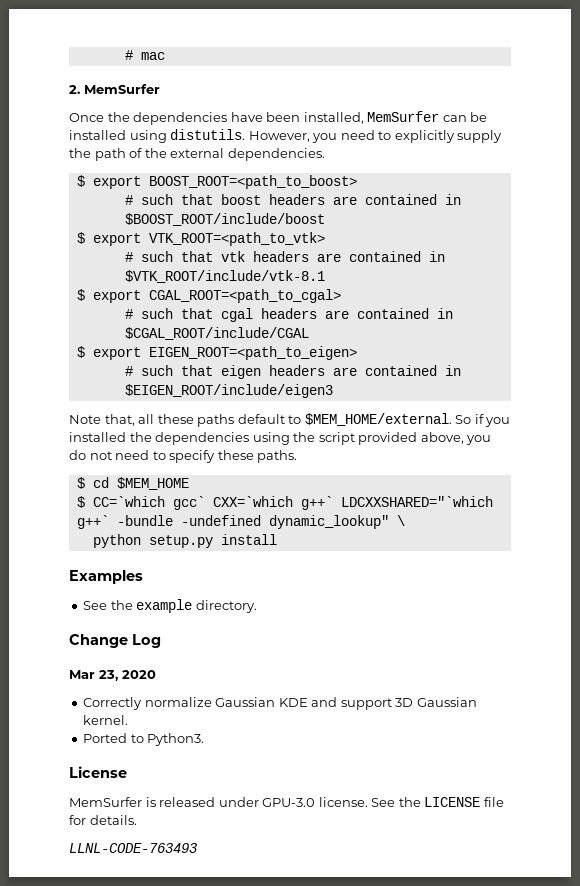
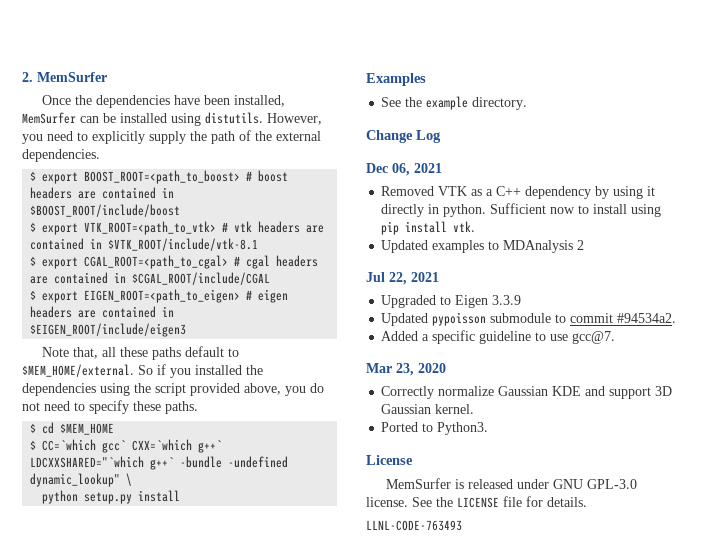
[124,50,165,60] # mac // -> (22, 77) none
[124,194,213,205] // # such that -> [246,171,253,181] #
[124,251,213,262] // # such that -> [222,222,229,232] #
[124,308,213,319] // # such that -> [234,256,241,266] #
[124,365,213,376] // # such that -> [246,290,253,300] #
(161, 641) none -> [366,163,442,176] [381,186,656,199] [381,203,662,217] [381,221,476,235] [381,240,585,253] [366,272,439,285] [381,295,522,308] [381,312,677,326] [381,330,616,344] // Dec 06, 2021 // Removed VTK as a C++ dependency by using it directly in python. Sufficient now to install using pip install vtk. // Updated examples to MDAnalysis 2 // Jul 22, 2021 // Upgraded to Eigen 3.3.9 // Updated pypoisson submodule to commit #94534a2. // Added a specific guideline to use gcc@7.
[262,798,316,807] GPU-3.0 -> [553,479,638,489] GNU GPL-3.0

